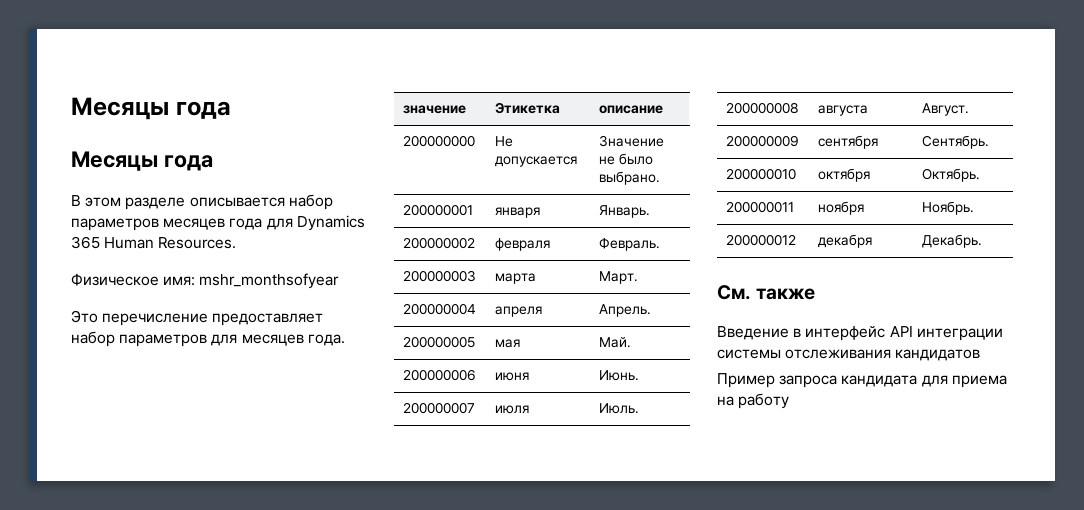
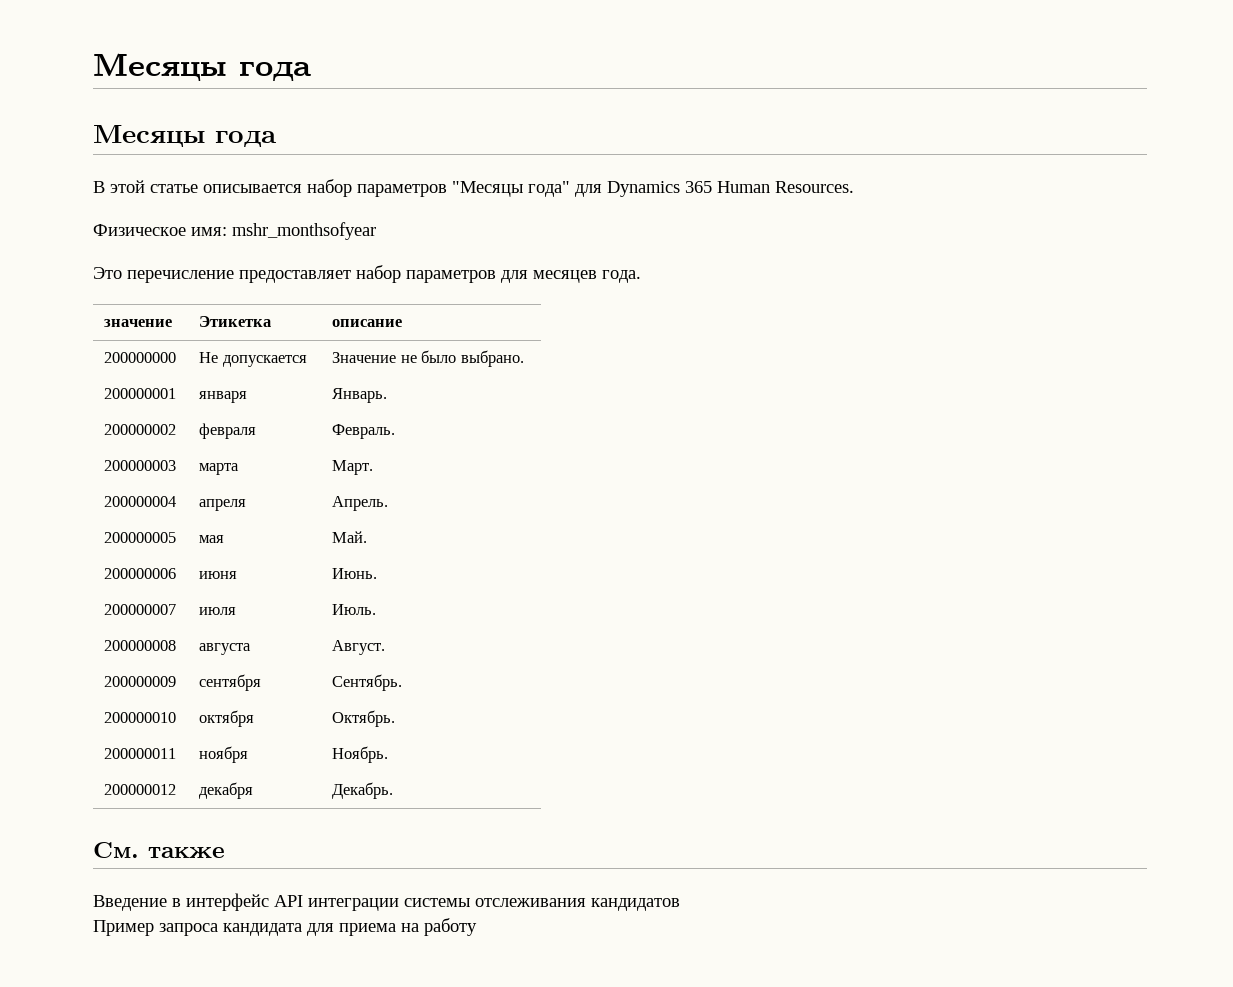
[85,197,186,210] этом разделе -> [110,180,198,193] этой статье
[163,218,263,230] месяцев года -> [452,181,570,197] "Месяцы года"

